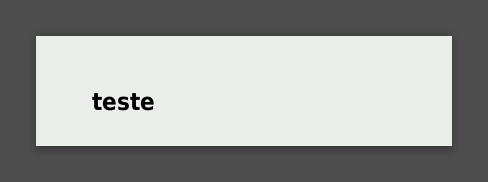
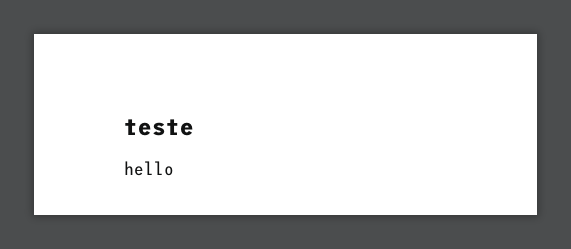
(155, 102) none -> [124,161,174,176] // hello

